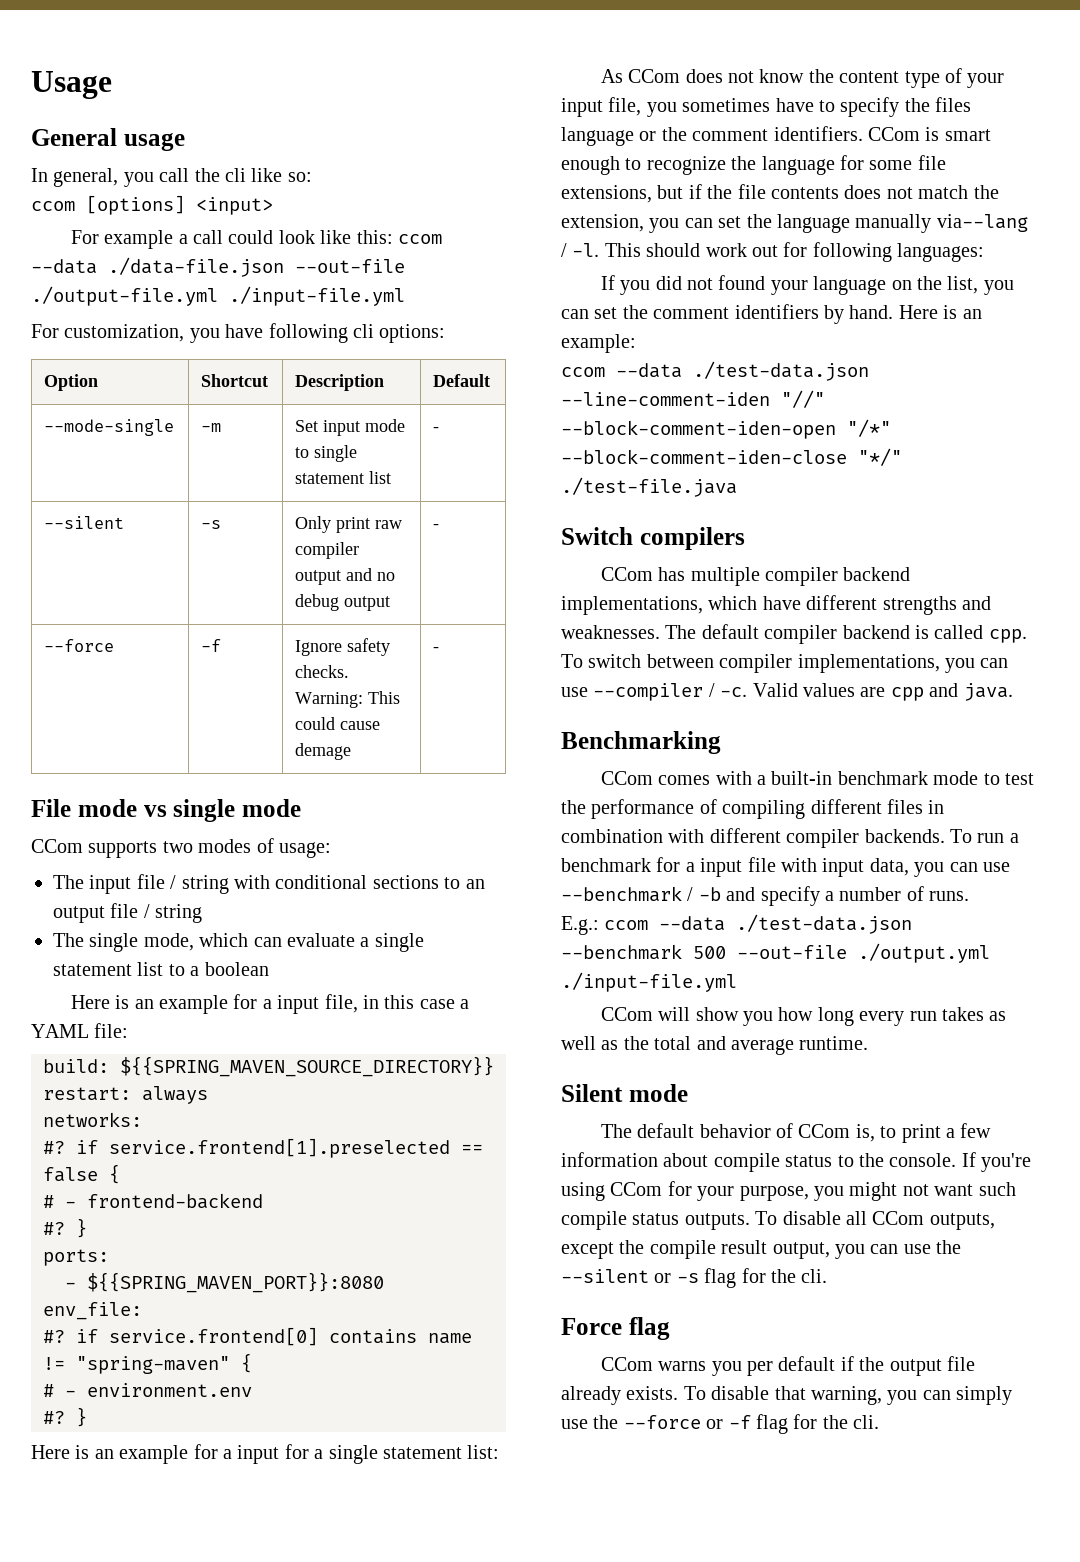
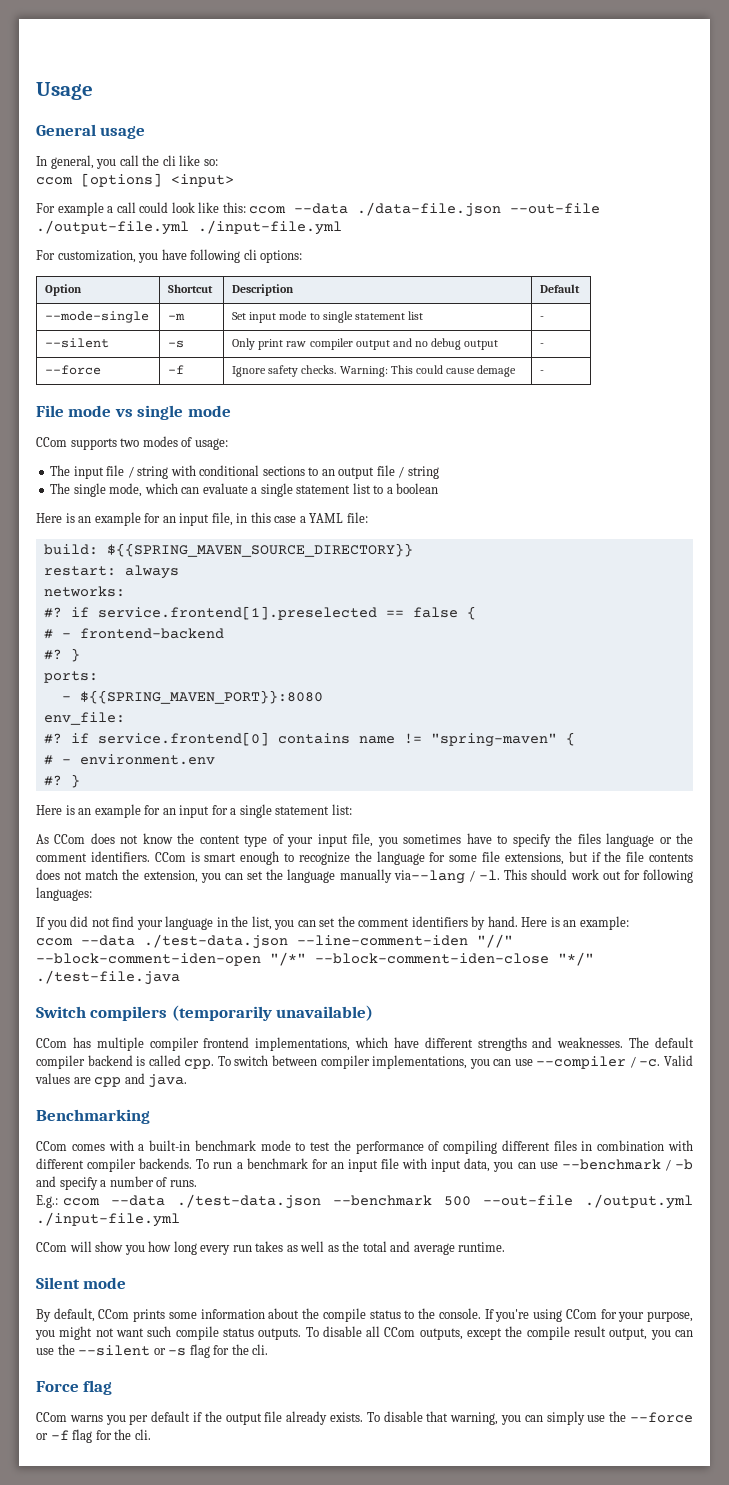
[262,999,272,1009] a -> [162,516,176,523] an
[223,1449,232,1459] a -> [162,808,176,815] an
[718,275,766,290] found -> [112,916,135,927] find
[891,280,912,290] on -> [216,917,228,927] in
(745, 538) none -> [171,1005,374,1021] (temporarily unavailable)
[843,567,911,581] backend -> [203,1037,250,1048] frontend
[685,862,695,872] a -> [330,1162,344,1169] an
[600,1123,992,1143] The default behavior of CCom is, to print a few -> [36,1308,197,1322] By default, CCom prints some
(709, 1160) none -> [302,1308,320,1319] the

